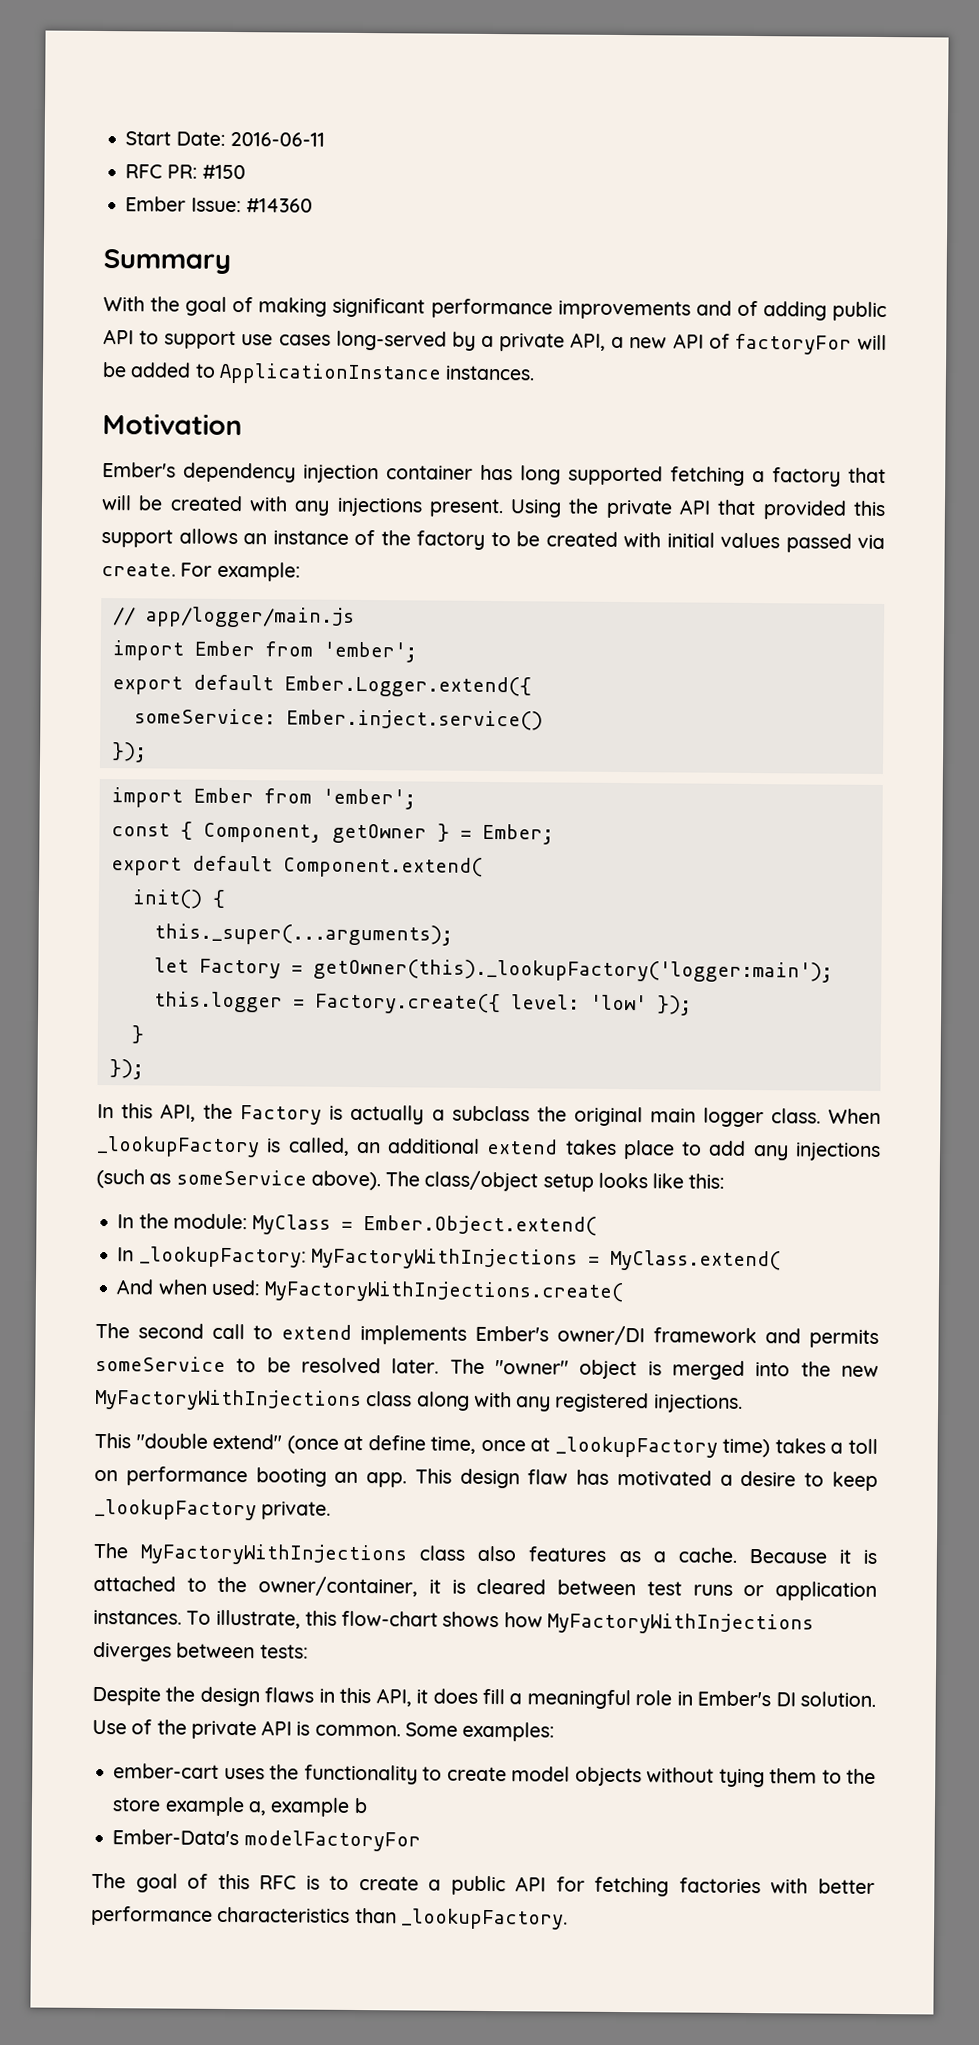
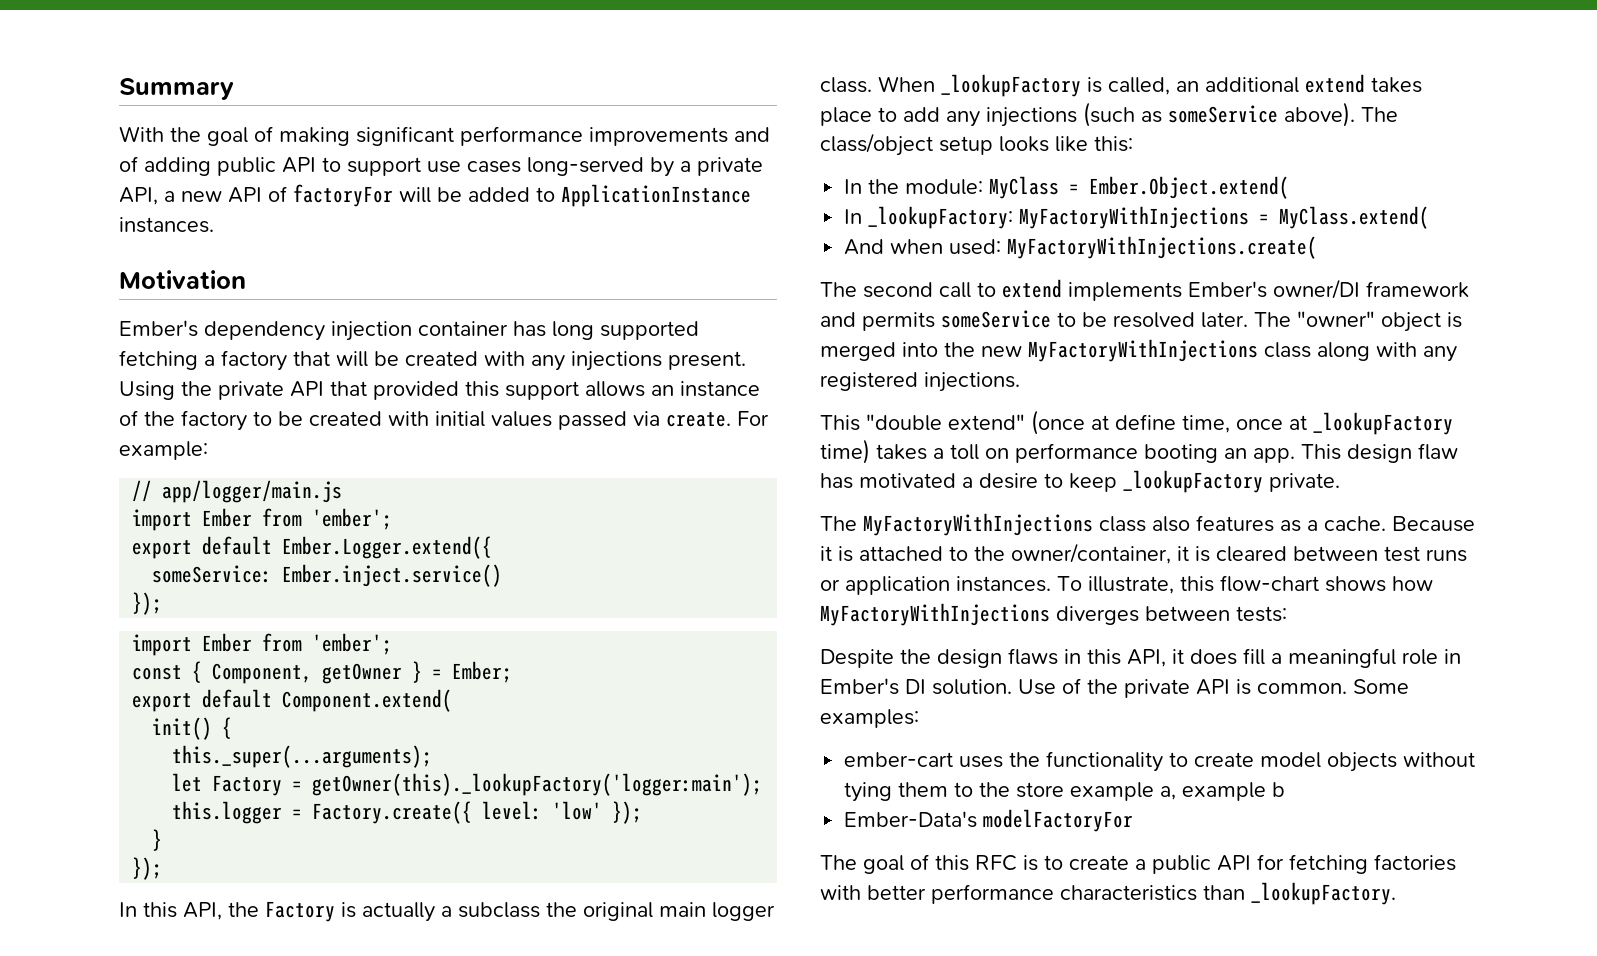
[125,131,325,147] [125,164,246,180] [125,196,313,213] Start Date: 2016-06-11 // RFC PR: #150 // Ember Issue: #14360 // -> (119, 89) none

